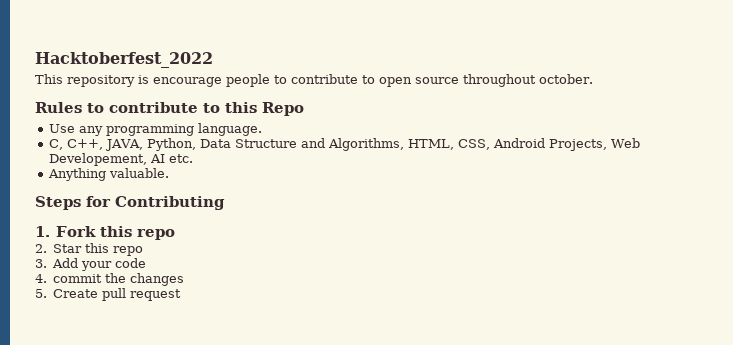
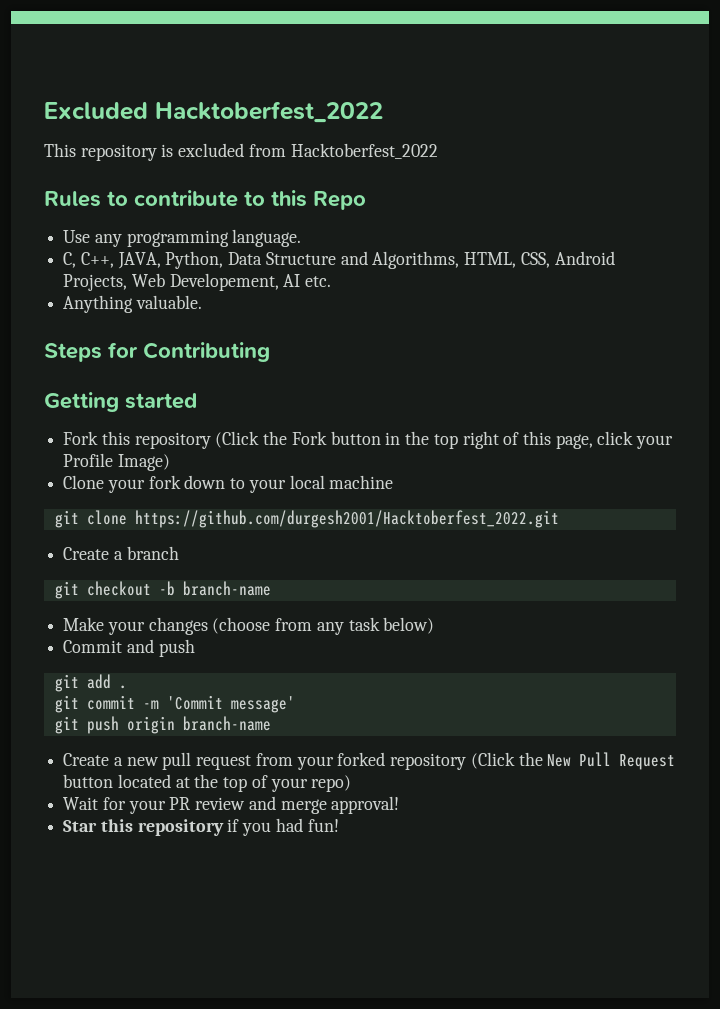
(35, 60) none -> [44,102,148,120] Excluded
[153,74,593,87] encourage people to contribute to open source throughout october. -> [178,143,438,159] excluded from Hacktoberfest_2022
[35,226,176,240] [35,243,144,256] [35,258,147,271] [35,273,185,286] [35,288,182,301] 1. Fork this repo // 2. Star this repo // 3. Add your code // 4. commit the changes // 5. Create pull request -> [44,392,197,412] [63,431,674,449] [63,453,170,471] [63,475,394,493] [54,510,559,528] [63,546,179,560] [54,581,271,599] [63,617,435,635] [63,639,195,657] [54,674,127,692] [54,695,295,713] [54,716,271,734] [63,752,676,770] [63,774,352,792] [63,796,400,814] [63,818,339,836] Getting started // Fork this repository (Click the Fork button in the top right of this page, click your Profile Image) // Clone your fork down to your local machine // git clone https://github.com/durgesh2001/Hacktoberfest_2022.git // Create a branch // git checkout -b branch-name // Make your changes (choose from any task below) // Commit and push // git add . // git commit -m 'Commit message' // git push origin branch-name // Create a new pull request from your forked repository (Click the New Pull Request button located at the top of your repo) // Wait for your PR review and merge approval! // Star this repository if you had fun!

